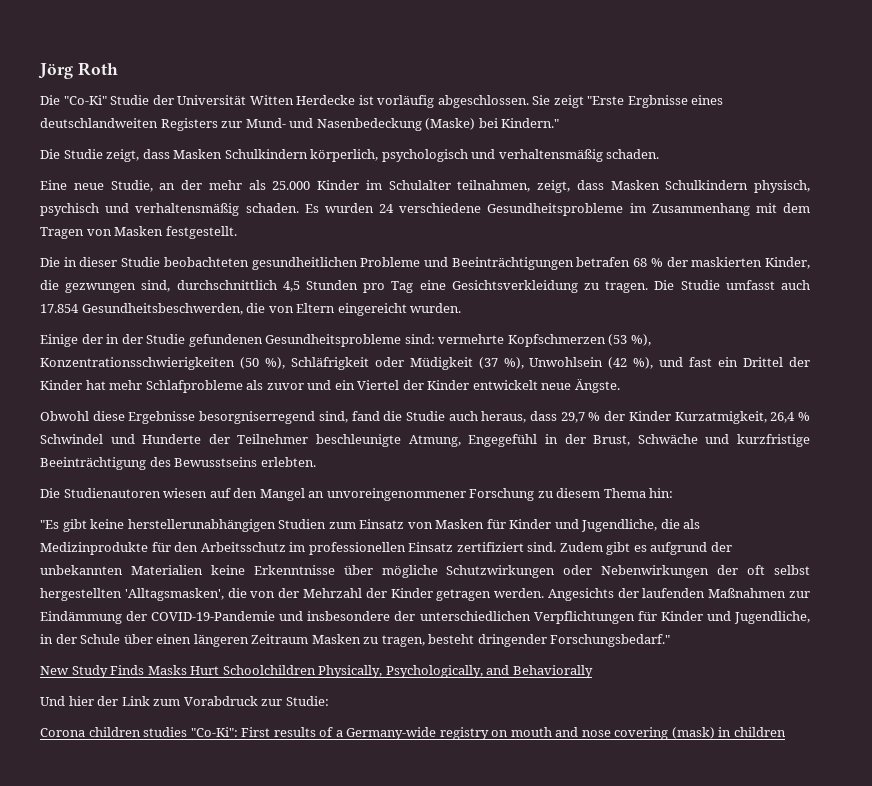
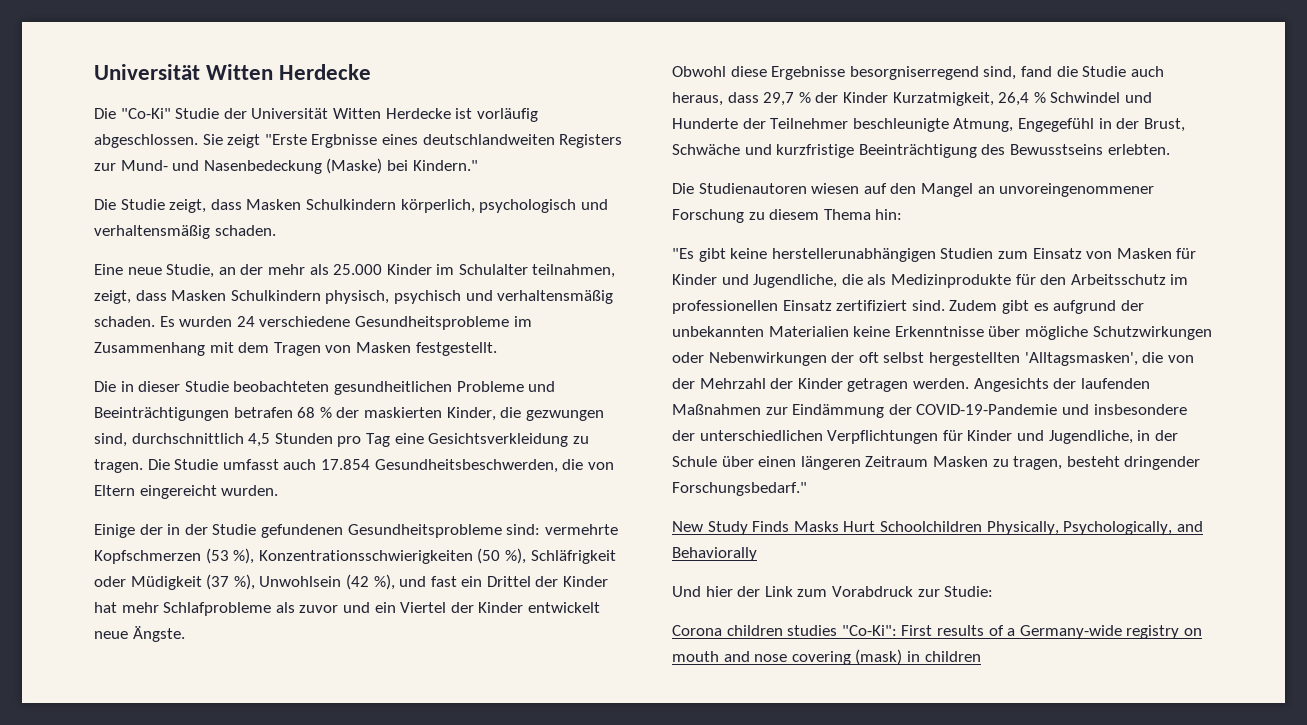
[38,62,118,79] Jörg Roth -> [94,64,372,80] Universität Witten Herdecke

